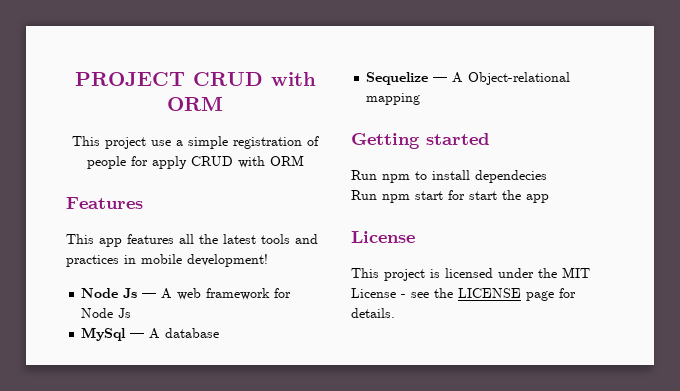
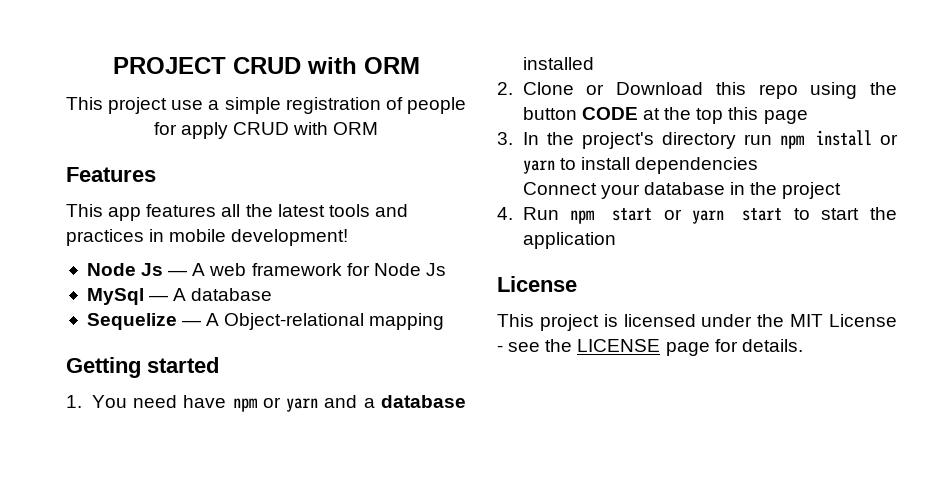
[351,170,547,183] [351,190,465,203] Run npm to install dependecies // Run npm start for -> [66,395,466,412] [522,57,594,70] [497,82,897,99] [522,107,808,124] [497,130,898,149] [522,157,759,174] [522,182,842,199] [497,207,810,224] 1. You need have npm or yarn and a database installed // 2. Clone or Download this repo using the button CODE at the top this page // 3. In the project's directory run npm install or yarn to install dependencies // Connect your database in the project // 4. Run npm start or yarn start to
[526,194,549,203] app -> [522,232,616,249] application

